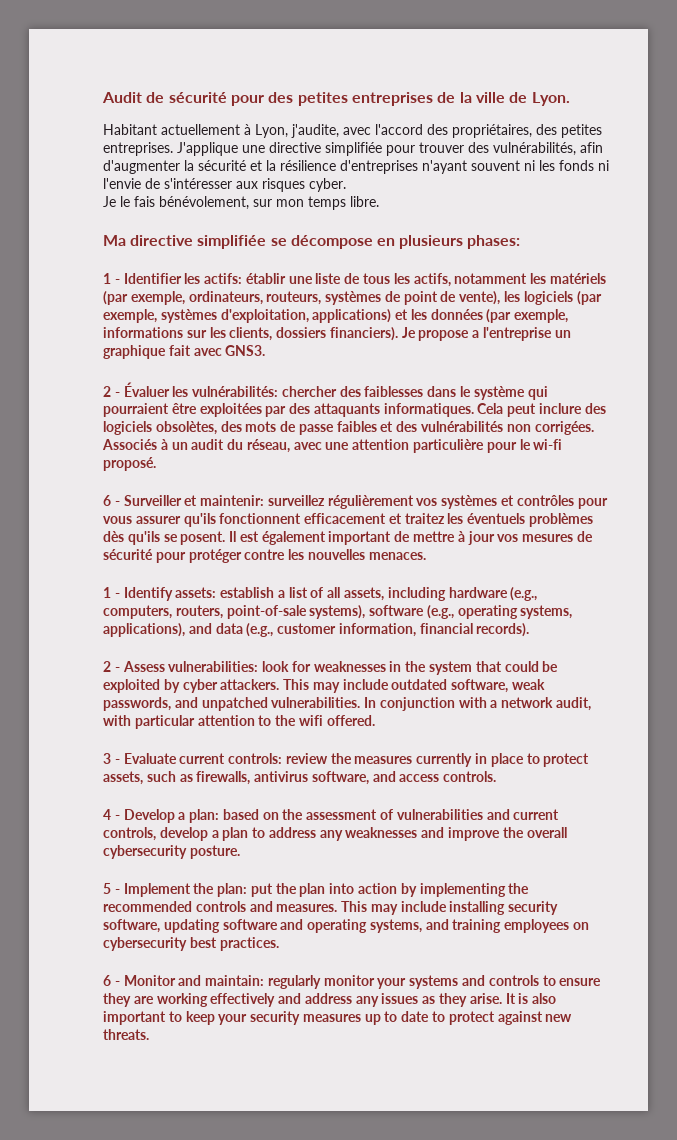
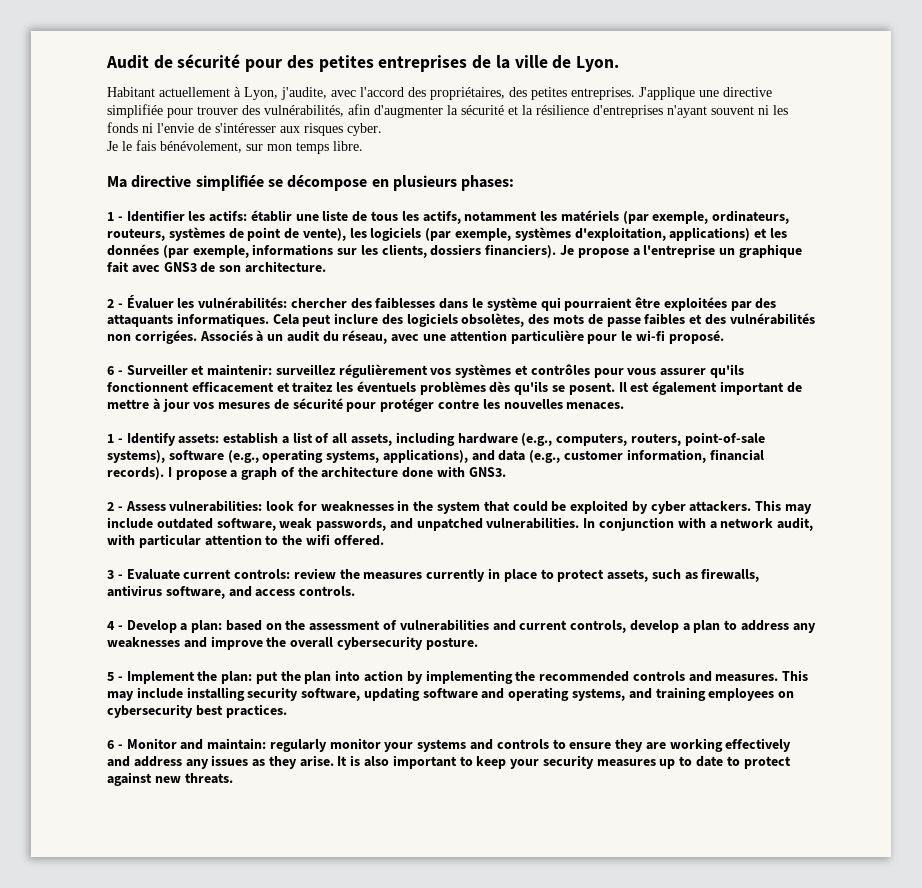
[225,345,266,356] GNS3. -> [163,261,326,273] GNS3 de son architecture.
(530, 630) none -> [167,466,506,480] I propose a graph of the architecture done with GNS3.

